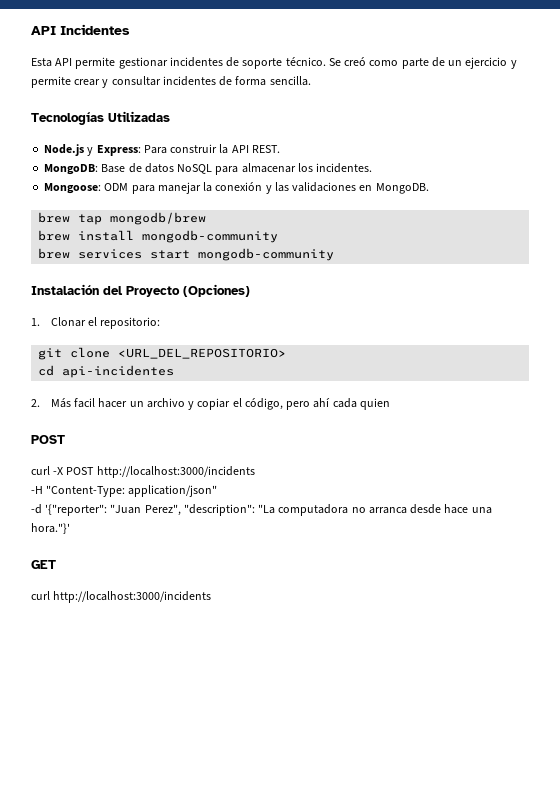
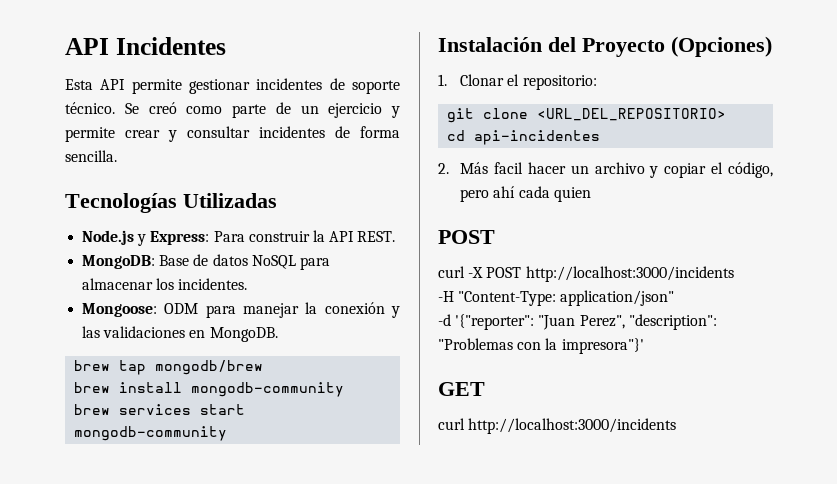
[258,504,492,516] [31,523,70,534] "La computadora no arranca desde hace una hora."}' -> [438,338,644,354] "Problemas con la impresora"}'

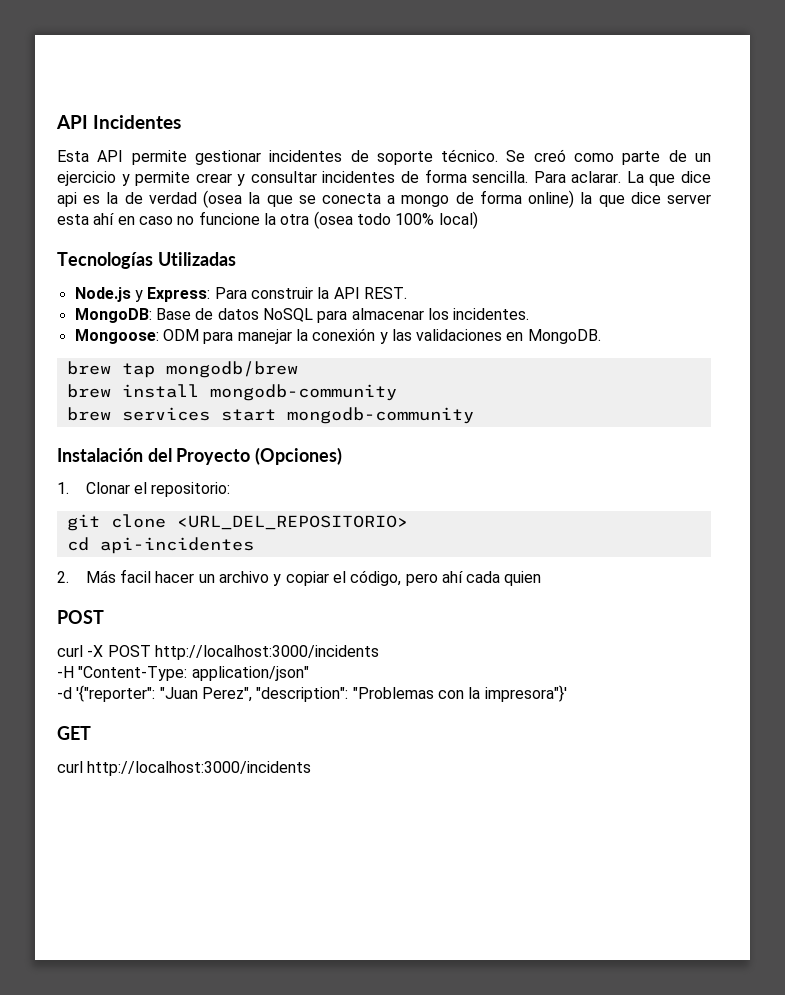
(117, 156) none -> [533,171,711,186] [57,190,711,208] [57,211,478,229] Para aclarar. La que dice api es la de verdad (osea la que se conecta a mongo de forma online) la que dice server esta ahí en caso no funcione la otra (osea todo 100% local)

